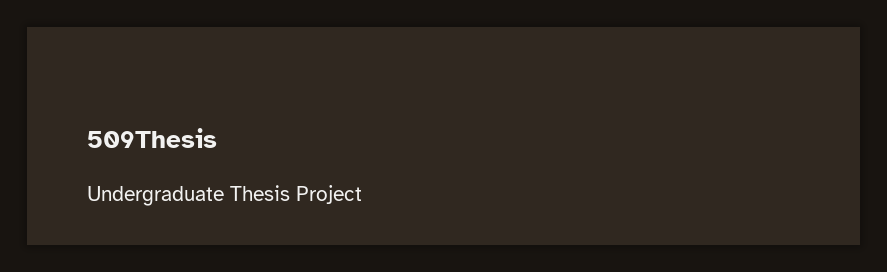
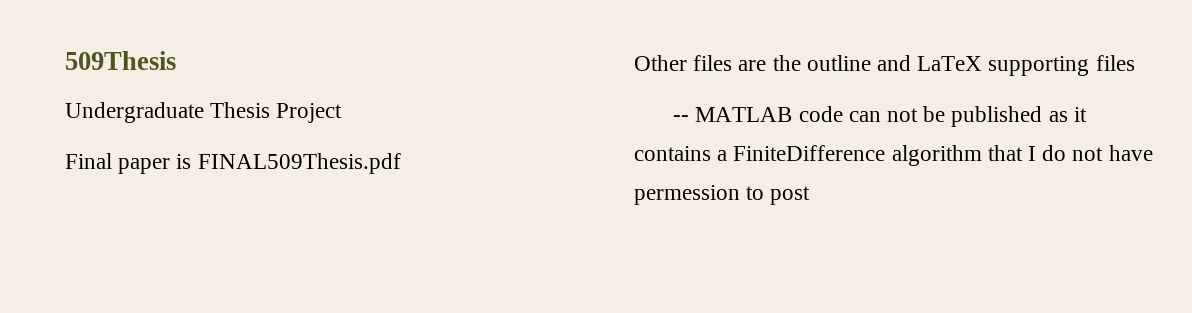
(362, 194) none -> [65,153,401,174] [634,55,1135,76] [673,106,1087,127] [634,145,1153,166] [634,185,811,205] // Final paper is FINAL509Thesis.pdf // Other files are the outline and LaTeX supporting files // -- MATLAB code can not be published as it contains a FiniteDifference algorithm that I do not have permession to post

